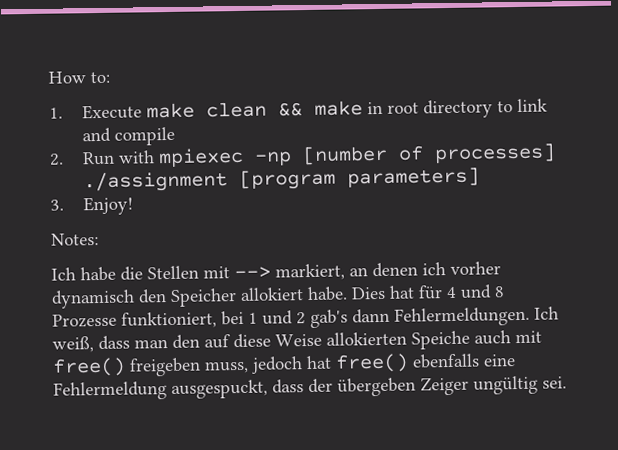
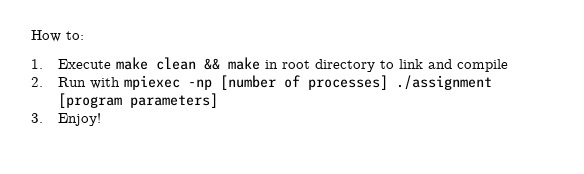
[51,233,99,246] [51,261,501,282] [51,284,505,309] [52,306,559,329] [52,330,542,353] [52,353,516,377] [53,375,567,401] // Notes: // Ich habe die Stellen mit --> markiert, an denen ich vorher dynamisch den Speicher allokiert habe. Dies hat für 4 und 8 Prozesse funktioniert, bei 1 und 2 gab's dann Fehlermeldungen. Ich weiß, dass man den auf diese Weise allokierten Speiche auch mit free() freigeben muss, jedoch hat free() ebenfalls eine Fehlermeldung ausgespuckt, dass der übergeben Zeiger ungültig sei. -> (102, 119) none

